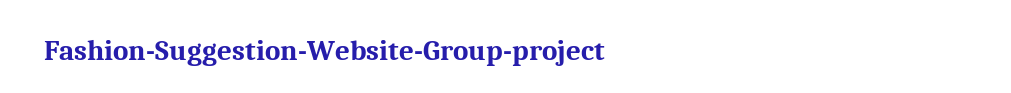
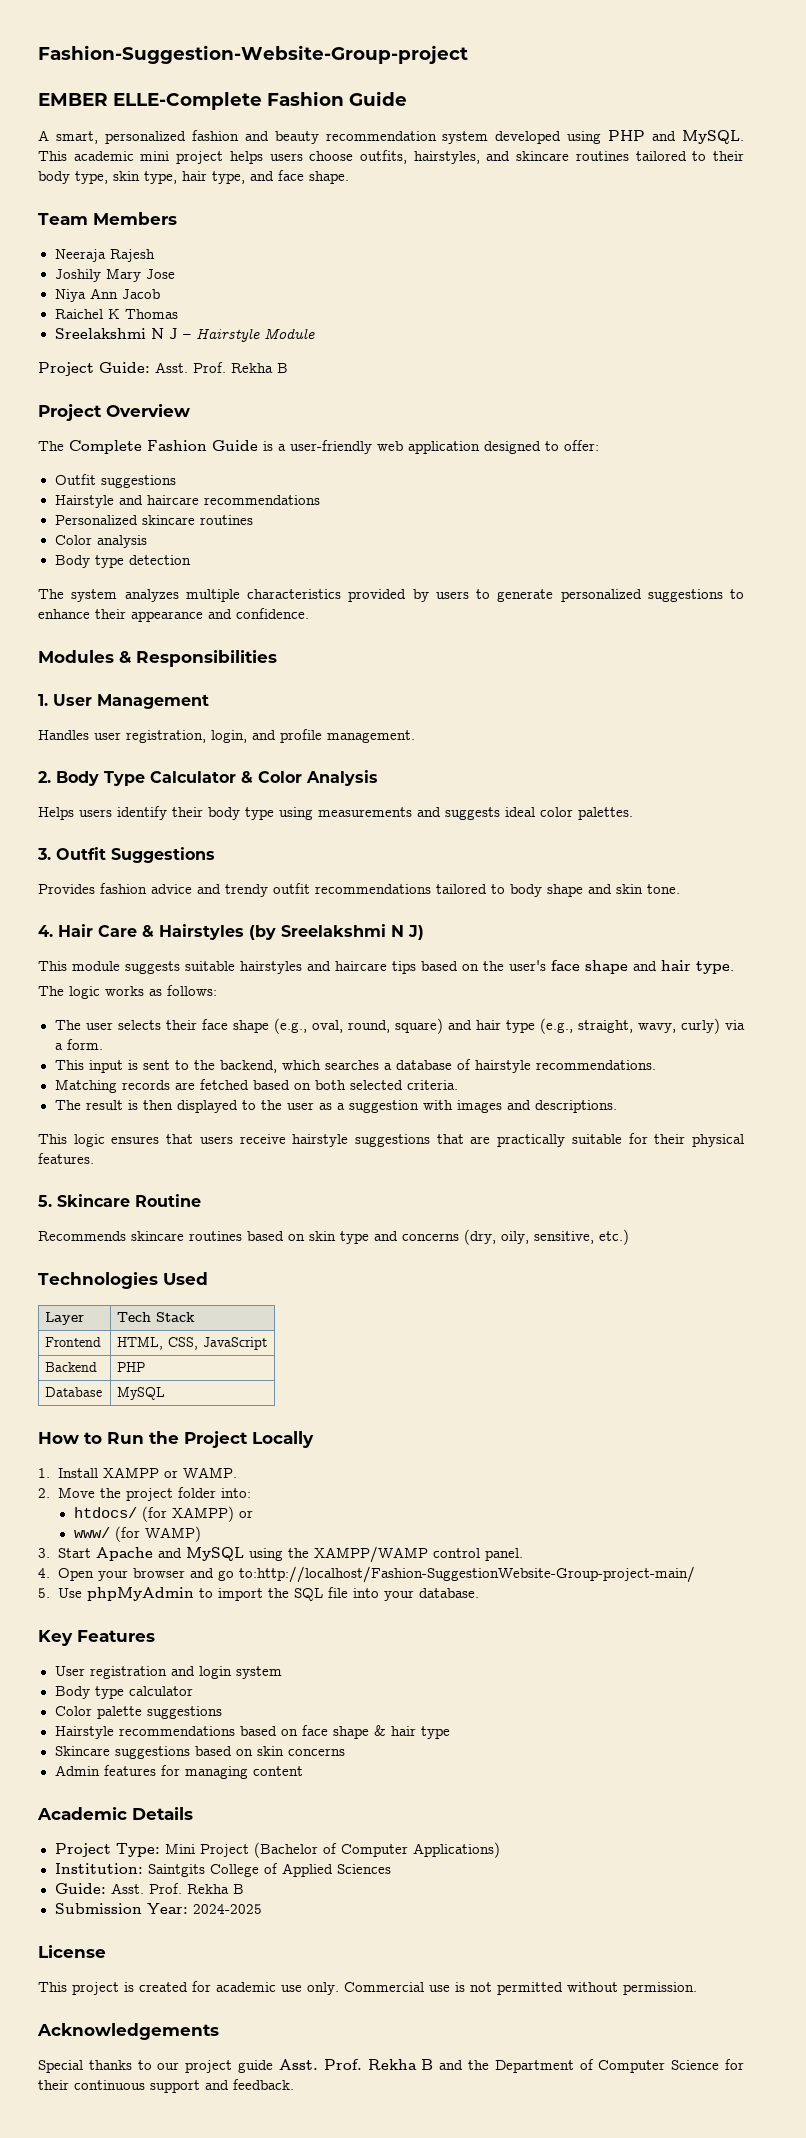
(605, 52) none -> [38,91,407,110] [38,130,744,144] [38,150,744,164] [38,170,349,184] [38,212,177,225] [54,249,155,262] [54,268,175,282] [54,288,160,302] [54,309,178,319] [54,328,315,342] [38,362,288,376] [38,404,190,421] [38,440,599,454] [54,474,176,488] [54,495,320,508] [54,515,253,525] [54,535,147,548] [54,555,191,568] [38,589,744,602] [38,608,309,622] [38,650,277,667] [38,694,209,709] [38,729,415,743] [38,770,378,786] [38,806,633,820] [37,847,215,863] [38,883,680,897] [38,924,424,940] [38,960,734,974] [38,985,217,999] [54,1018,745,1034] [54,1039,103,1050] [54,1059,656,1073] [54,1079,458,1093] [54,1100,617,1113] [38,1133,744,1147] [38,1153,94,1164] [38,1194,201,1207] [38,1229,629,1245] [38,1272,208,1289] [45,1312,85,1325] [117,1312,196,1322] [45,1337,102,1347] [117,1337,268,1350] [45,1362,98,1372] [117,1362,146,1372] [45,1387,103,1397] [117,1387,166,1400] [38,1431,314,1448] [38,1467,237,1478] [38,1487,251,1501] [73,1506,253,1522] [73,1526,201,1542] [38,1546,523,1563] [38,1566,695,1583] [38,1587,479,1601] [38,1630,155,1646] [54,1666,282,1679] [54,1686,193,1699] [54,1706,222,1719] [54,1725,450,1739] [54,1746,345,1759] [54,1765,303,1779] [37,1807,193,1820] [54,1842,500,1858] [54,1863,391,1877] [54,1883,244,1894] [54,1903,262,1914] [38,1945,106,1958] [38,1981,697,1995] [37,2023,219,2040] [38,2059,744,2073] [38,2079,294,2093] // EMBER ELLE-Complete Fashion Guide // A smart, personalized fashion and beauty recommendation system developed using PHP and MySQL. This academic mini project helps users choose outfits, hairstyles, and skincare routines tailored to their body type, skin type, hair type, and face shape. // Team Members // Neeraja Rajesh // Joshily Mary Jose // Niya Ann Jacob // Raichel K Thomas // Sreelakshmi N J – Hairstyle Module // Project Guide: Asst. Prof. Rekha B // Project Overview // The Complete Fashion Guide is a user-friendly web application designed to offer: // Outfit suggestions // Hairstyle and haircare recommendations // Personalized skincare routines // Color analysis // Body type detection // The system analyzes multiple characteristics provided by users to generate personalized suggestions to enhance their appearance and confidence. // Modules & Responsibilities // 1. User Management // Handles user registration, login, and profile management. // 2. Body Type Calculator & Color Analysis // Helps users identify their body type using measurements and suggests ideal color palettes. // 3. Outfit Suggestions // Provides fashion advice and trendy outfit recommendations tailored to body shape and skin tone. // 4. Hair Care & Hairstyles (by Sreelakshmi N J) // This module suggests suitable hairstyles and haircare tips based on the user's face shape and hair type. // The logic works as follows: // The user selects their face shape (e.g., oval, round, square) and hair type (e.g., straight, wavy, curly) via a form. // This input is sent to the backend, which searches a database of hairstyle recommendations. // Matching records are fetched based on both selected criteria. // The result is then displayed to the user as a suggestion with images and descriptions. // This logic ensures that users receive hairstyle suggestions that are practically suitable for their physical features. // 5. Skincare Routine // Recommends skincare routines based on skin type and concerns (dry, oily, sensitive, etc.) // Technologies Used // Layer | Tech Stack // Frontend | HTML, CSS, JavaScript // Backend | PHP // Database | MySQL // How to Run the Project Locally // 1. Install XAMPP or WAMP. // 2. Move the project folder into: // htdocs/ (for XAMPP) or // www/ (for WAMP) // 3. Start Apache and MySQL using the XAMPP/WAMP control panel. // 4. Open your browser and go to:http://localhost/Fashion-SuggestionWebsite-Group-project-main/ // 5. Use phpMyAdmin to import the SQL file into your database. // Key Features // User registration and login system // Body type calculator // Color palette suggestions // Hairstyle recommendations based on face shape & hair type // Skincare suggestions based on skin concerns // Admin features for managing content // Academic Details // Project Type: Mini Project (Bachelor of Computer Applications) // Institution: Saintgits College of Applied Sciences // Guide: Asst. Prof. Rekha B // Submission Year: 2024-2025 // License // This project is created for academic use only. Commercial use is not permitted without permission. // Acknowledgements // Special thanks to our project guide Asst. Prof. Rekha B and the Department of Computer Science for their continuous support and feedback.

